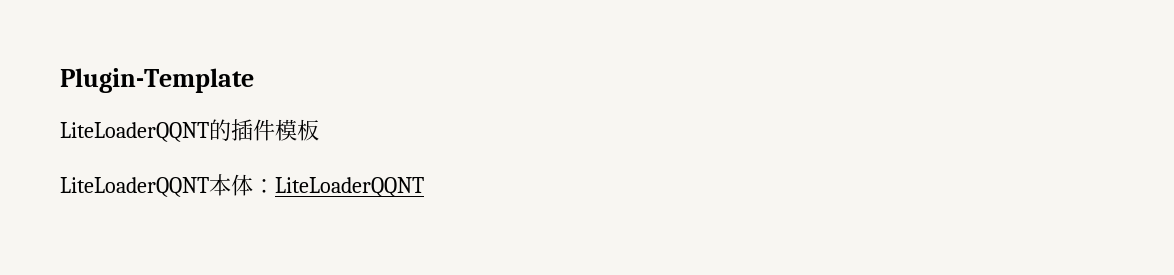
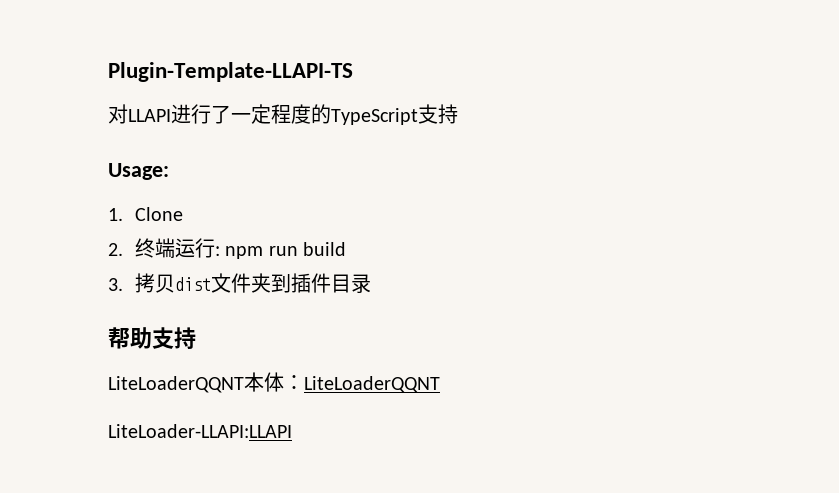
[60,68,254,93] [60,119,319,142] Plugin-Template // LiteLoaderQQNT的插件模板 -> [108,62,353,82] [108,104,458,125] [108,163,169,180] [108,207,183,221] [108,238,347,259] [108,273,371,293] [108,327,196,349] Plugin-Template-LLAPI-TS // 对LLAPI进行了一定程度的TypeScript支持 // Usage: // 1. Clone // 2.终端运行: npm run build // 3.拷贝dist文件夹到插件目录 // 帮助支持
(424, 187) none -> [108,424,292,438] // LiteLoader-LLAPI:LLAPI

